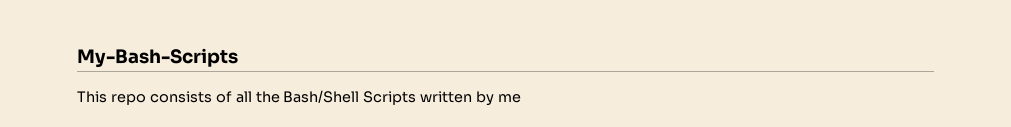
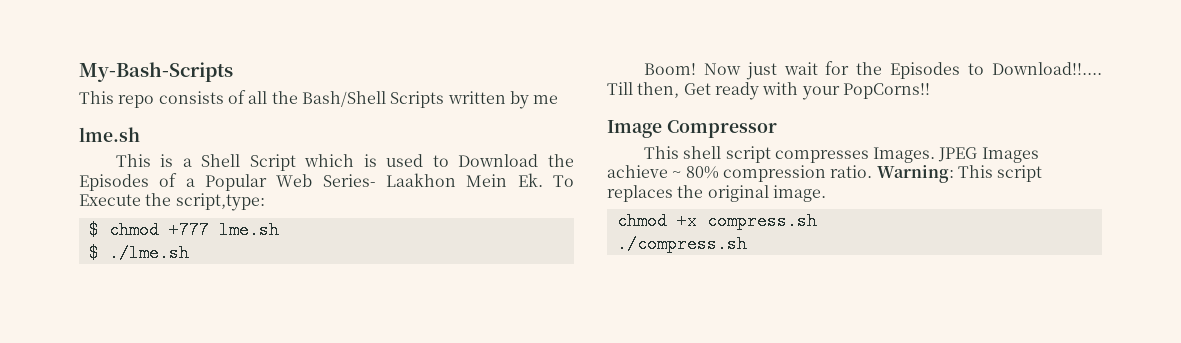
(522, 98) none -> [79,127,140,142] [115,154,575,171] [79,173,574,191] [79,193,265,211] [88,221,279,239] [88,244,189,262] [643,61,1102,80] [607,82,930,100] [607,120,777,138] [643,146,1039,163] [607,165,1043,183] [607,185,826,202] [616,212,817,230] [616,235,747,253] // lme.sh // This is a Shell Script which is used to Download the Episodes of a Popular Web Series- Laakhon Mein Ek. To Execute the script,type: // $ chmod +777 lme.sh // $ ./lme.sh // Boom! Now just wait for the Episodes to Download!!.... Till then, Get ready with your PopCorns!! // Image Compressor // This shell script compresses Images. JPEG Images achieve ~ 80% compression ratio. Warning: This script replaces the original image. // chmod +x compress.sh // ./compress.sh

